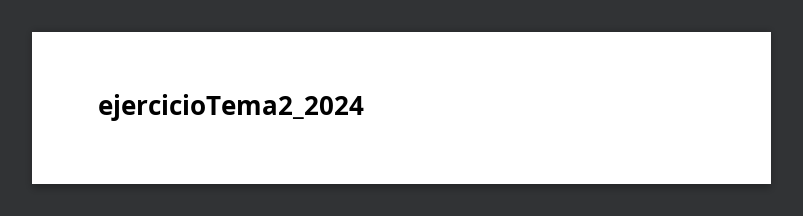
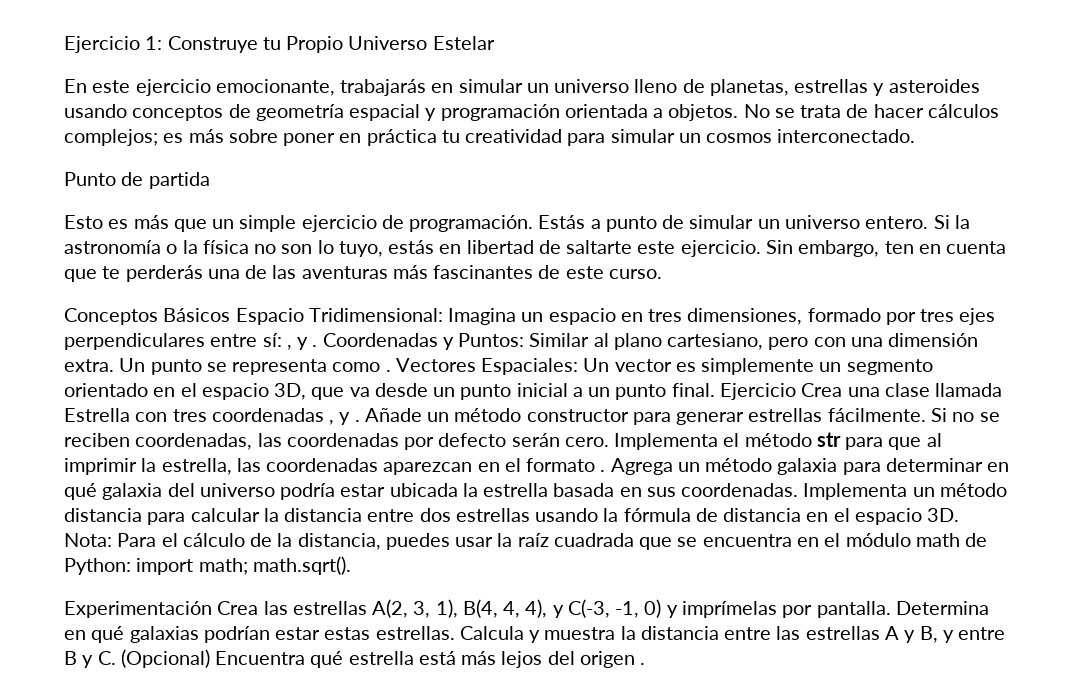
[98,94,364,121] ejercicioTema2_2024 -> [64,36,495,53] [64,79,980,96] [64,104,999,121] [64,129,916,146] [64,172,210,189] [64,215,970,232] [64,240,1007,257] [64,265,662,282] [64,308,996,325] [64,333,979,350] [64,358,933,375] [64,383,1003,400] [64,408,1000,425] [64,432,942,450] [64,458,1010,475] [64,483,1007,500] [64,508,960,525] [64,533,988,550] [64,556,351,575] [64,599,989,618] [64,626,1006,643] [64,649,646,668] Ejercicio 1: Construye tu Propio Universo Estelar // En este ejercicio emocionante, trabajarás en simular un universo lleno de planetas, estrellas y asteroides usando conceptos de geometría espacial y programación orientada a objetos. No se trata de hacer cálculos complejos; es más sobre poner en práctica tu creatividad para simular un cosmos interconectado. // Punto de partida // Esto es más que un simple ejercicio de programación. Estás a punto de simular un universo entero. Si la astronomía o la física no son lo tuyo, estás en libertad de saltarte este ejercicio. Sin embargo, ten en cuenta que te perderás una de las aventuras más fascinantes de este curso. // Conceptos Básicos Espacio Tridimensional: Imagina un espacio en tres dimensiones, formado por tres ejes perpendiculares entre sí: , y . Coordenadas y Puntos: Similar al plano cartesiano, pero con una dimensión extra. Un punto se representa como . Vectores Espaciales: Un vector es simplemente un segmento orientado en el espacio 3D, que va desde un punto inicial a un punto final. Ejercicio Crea una clase llamada Estrella con tres coordenadas , y . Añade un método constructor para generar estrellas fácilmente. Si no se reciben coordenadas, las coordenadas por defecto serán cero. Implementa el método str para que al imprimir la estrella, las coordenadas aparezcan en el formato . Agrega un método galaxia para determinar en qué galaxia del universo podría estar ubicada la estrella basada en sus coordenadas. Implementa un método distancia para calcular la distancia entre dos estrellas usando la fórmula de distancia en el espacio 3D. Nota: Para el cálculo de la distancia, puedes usar la raíz cuadrada que se encuentra en el módulo math de Python: import math; math.sqrt(). // Experimentación Crea las estrellas A(2, 3, 1), B(4, 4, 4), y C(-3, -1, 0) y imprímelas por pantalla. Determina en qué galaxias podrían estar estas estrellas. Calcula y muestra la distancia entre las estrellas A y B, y entre B y C. (Opcional) Encuentra qué estrella está más lejos del origen .

